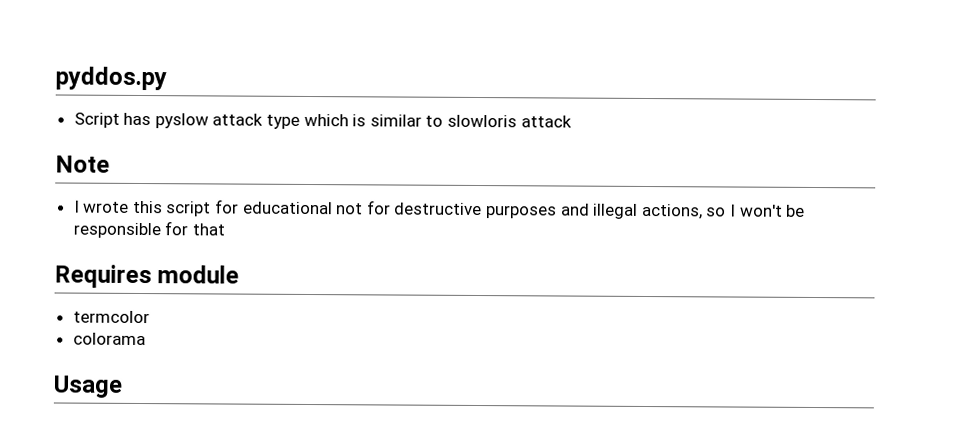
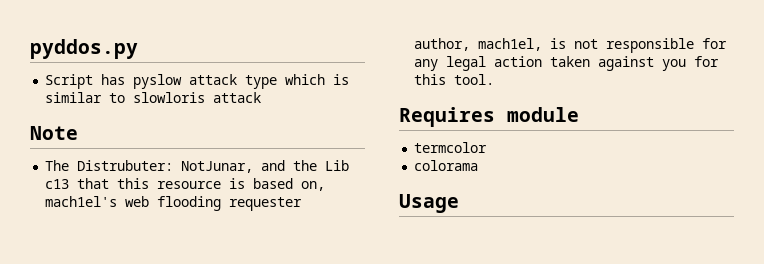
[73,199,806,220] [72,221,225,239] I wrote this script for educational not for destructive purposes and illegal actions, so I won't be responsible for that -> [45,160,350,173] [45,178,326,191] [45,196,303,211] [414,38,728,53] [414,56,720,71] [414,74,495,85] The Distrubuter: NotJunar, and the Lib c13 that this resource is based on, mach1el's web flooding requester author, mach1el, is not responsible for any legal action taken against you for this tool.

